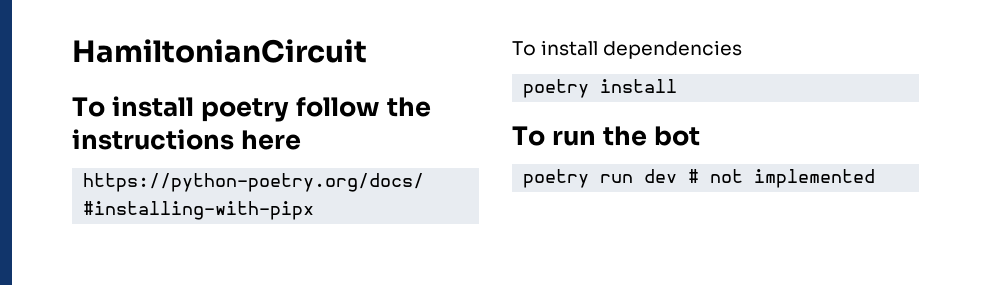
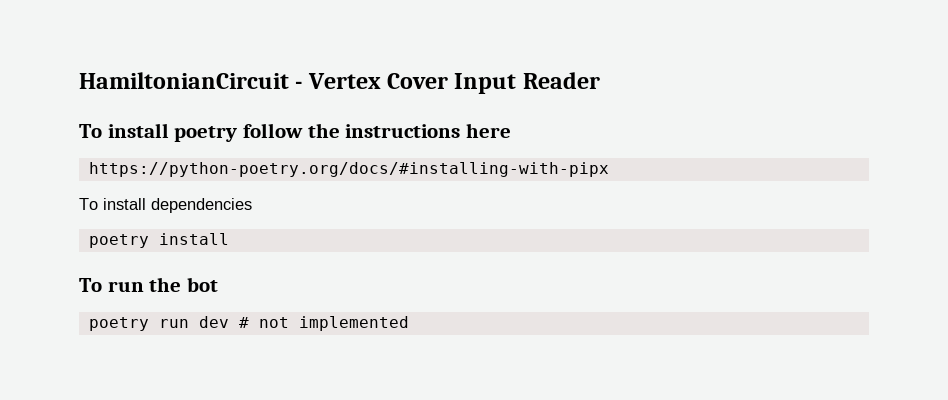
(367, 51) none -> [295,72,600,94] - Vertex Cover Input Reader

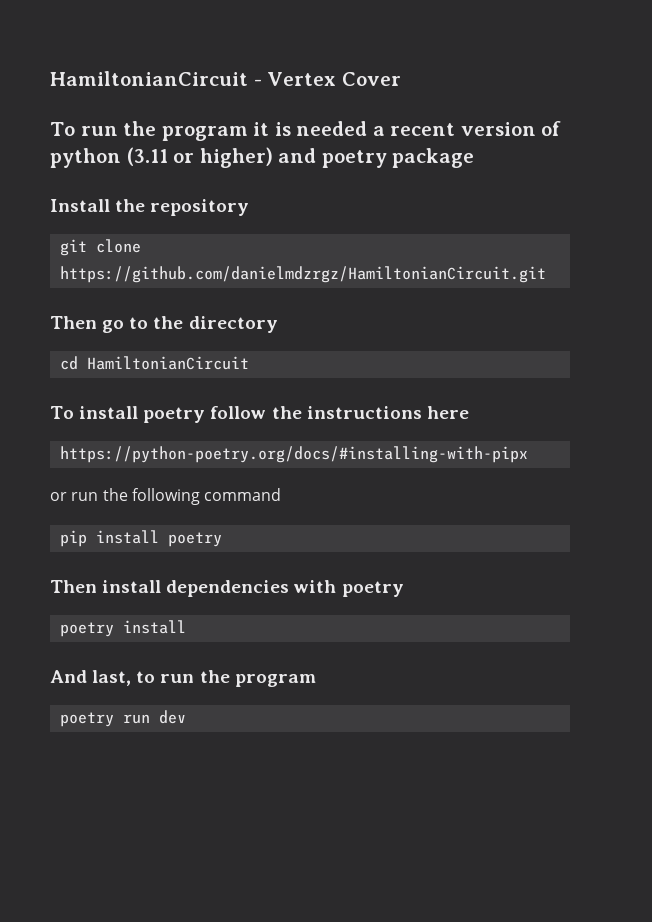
[454,72,600,94] Input Reader -> [50,121,562,141] [50,147,475,168] [50,199,250,216] [59,239,141,256] [59,266,546,283] [50,316,278,333] [59,356,249,370] // To run the program it is needed a recent version of python (3.11 or higher) and poetry package // Install the repository // git clone https://github.com/danielmdzrgz/HamiltonianCircuit.git // Then go to the directory // cd HamiltonianCircuit
[79,198,98,210] To -> [50,488,282,505] [59,530,222,547] [50,580,97,593] or run the following command // pip install poetry // Then
(252, 205) none -> [294,580,404,597] with poetry
[79,277,219,292] To run the bot -> [50,670,316,687] And last, to run the program
[238,316,409,331] # not implemented -> (186, 717) none

